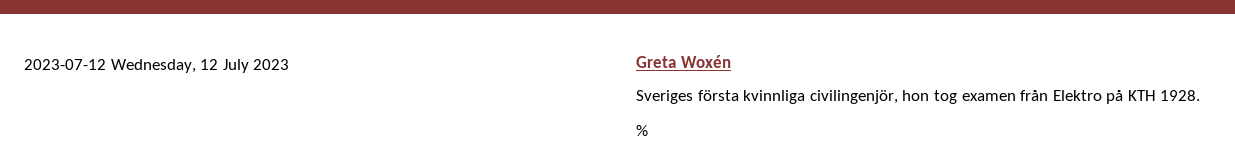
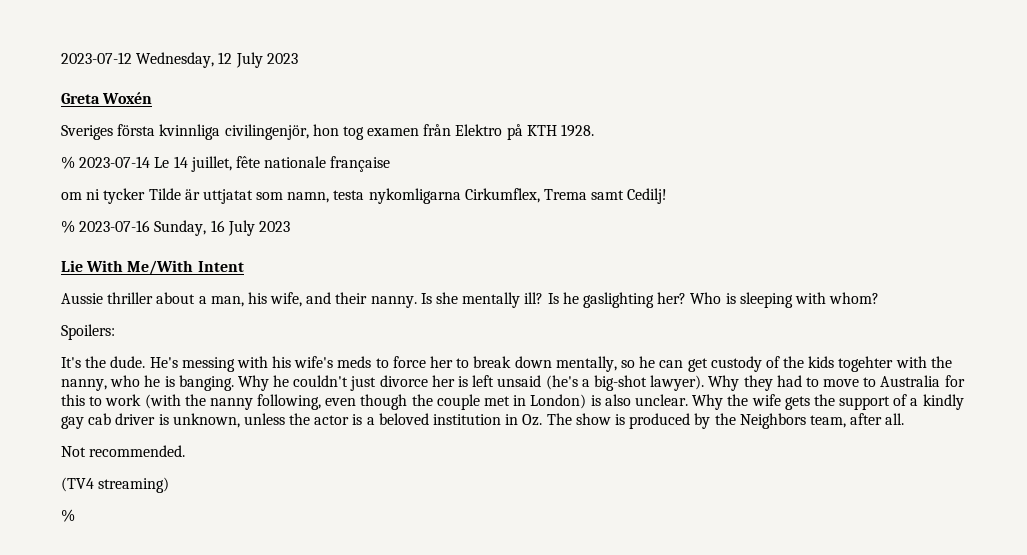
(1201, 95) none -> [61,156,391,172] [61,188,668,204] [61,220,290,236] [61,260,244,275] [61,292,880,308] [61,324,115,340] [61,356,952,372] [61,375,965,391] [61,394,964,410] [61,413,905,429] [61,445,186,457] [61,477,170,493] // % 2023-07-14 Le 14 juillet, fête nationale française // om ni tycker Tilde är uttjatat som namn, testa nykomligarna Cirkumflex, Trema samt Cedilj! // % 2023-07-16 Sunday, 16 July 2023 // Lie With Me/With Intent // Aussie thriller about a man, his wife, and their nanny. Is she mentally ill? Is he gaslighting her? Who is sleeping with whom? // Spoilers: // It's the dude. He's messing with his wife's meds to force her to break down mentally, so he can get custody of the kids togehter with the nanny, who he is banging. Why he couldn't just divorce her is left unsaid (he's a big-shot lawyer). Why they had to move to Australia for this to work (with the nanny following, even though the couple met in London) is also unclear. Why the wife gets the support of a kindly gay cab driver is unknown, unless the actor is a beloved institution in Oz. The show is produced by the Neighbors team, after all. // Not recommended. // (TV4 streaming)

